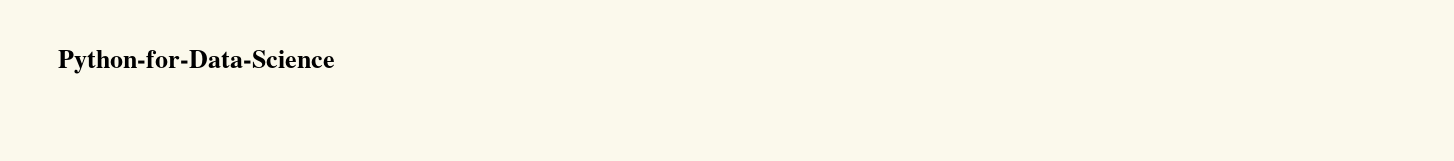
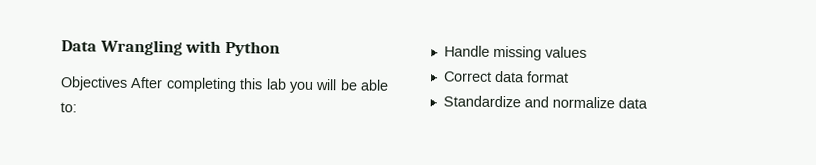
[58,50,335,74] Python-for-Data-Science -> [61,39,280,57] [60,76,389,93] [60,102,77,113] [443,45,587,61] [443,70,569,83] [442,95,648,109] Data Wrangling with Python // Objectives After completing this lab you will be able to: // Handle missing values // Correct data format // Standardize and normalize data

